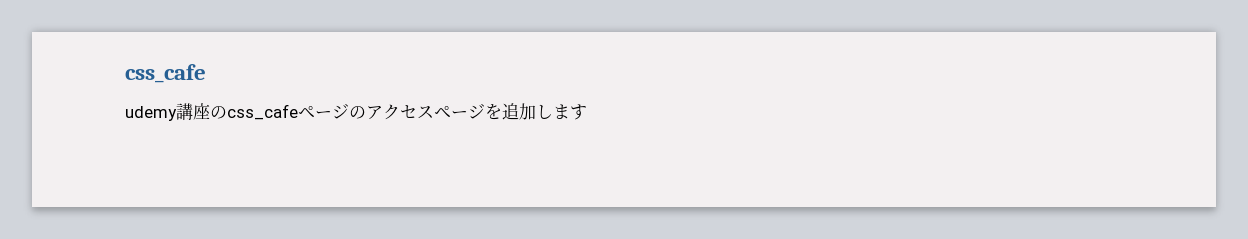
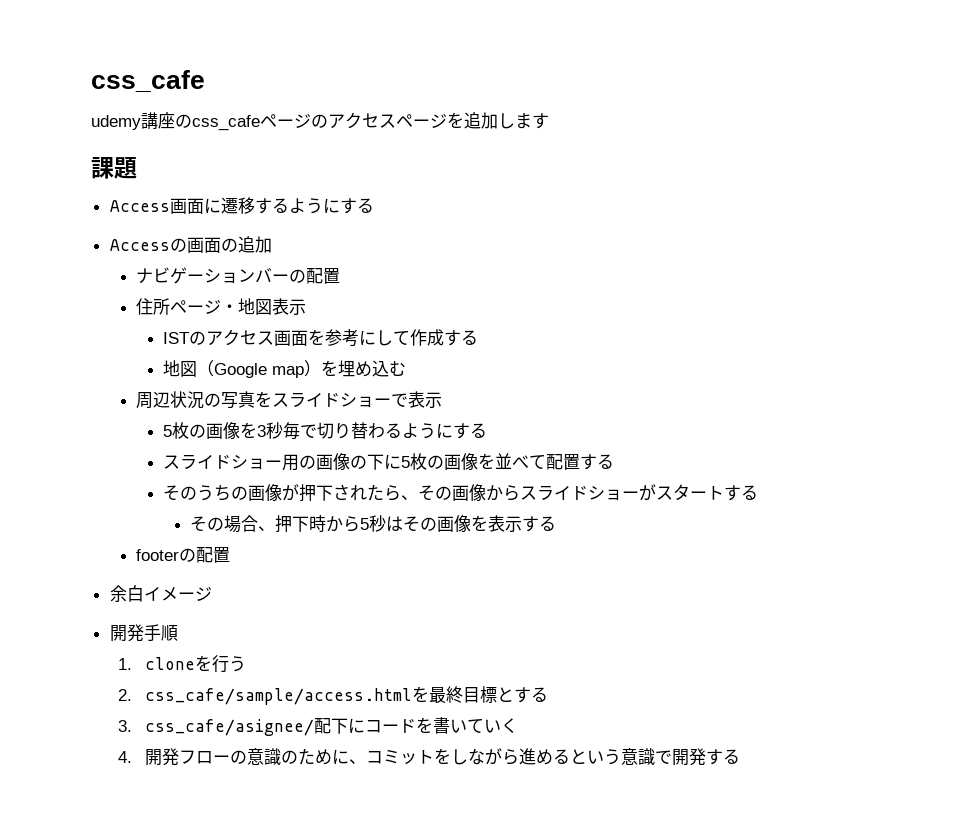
(587, 112) none -> [91,157,137,179] [109,197,374,214] [109,236,272,253] [136,267,341,284] [136,298,307,315] [163,329,479,347] [163,360,407,378] [136,391,443,409] [163,422,488,439] [163,453,615,471] [163,484,759,502] [190,515,557,533] [136,547,231,563] [109,585,212,603] [109,624,178,642] [117,655,246,673] [117,686,548,705] [117,717,518,736] [117,748,740,766] // 課題 // Access画面に遷移するようにする // Accessの画面の追加 // ナビゲーションバーの配置 // 住所ページ・地図表示 // ISTのアクセス画面を参考にして作成する // 地図（Google map）を埋め込む // 周辺状況の写真をスライドショーで表示 // 5枚の画像を3秒毎で切り替わるようにする // スライドショー用の画像の下に5枚の画像を並べて配置する // そのうちの画像が押下されたら、その画像からスライドショーがスタートする // その場合、押下時から5秒はその画像を表示する // footerの配置 // 余白イメージ // 開発手順 // 1. cloneを行う // 2. css_cafe/sample/access.htmlを最終目標とする // 3. css_cafe/asignee/配下にコードを書いていく // 4.開発フローの意識のために、コミットをしながら進めるという意識で開発する

